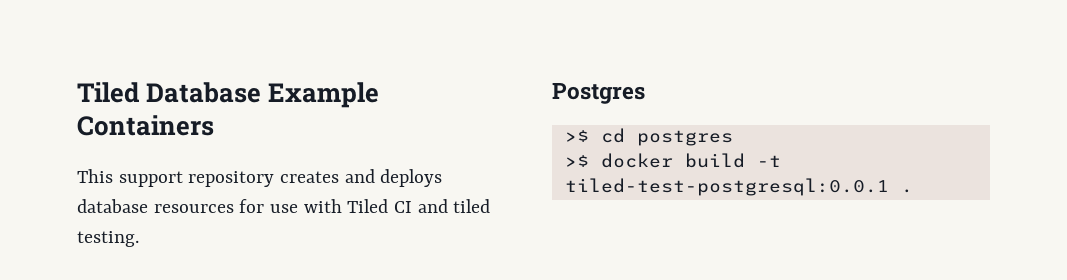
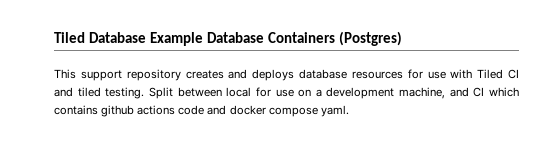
(380, 95) none -> [206,32,264,43] Database
(214, 125) none -> [338,31,402,46] (Postgres)
[552,83,645,104] [564,128,733,146] [564,153,781,168] [564,178,913,196] // Postgres // >$ cd postgres // >$ docker build -t tiled-test-postgresql:0.0.1 . -> [148,87,520,99] [54,105,349,117] Split between local for use on a development machine, and CI which contains github actions code and docker compose yaml.

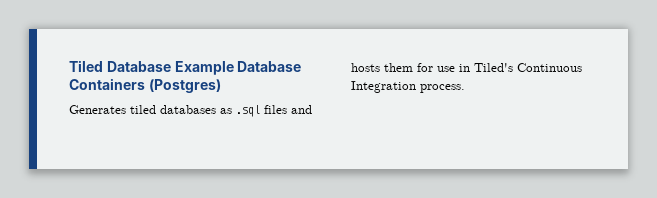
[54,69,519,81] [54,87,520,99] [54,105,349,117] This support repository creates and deploys database resources for use with Tiled CI and tiled testing. Split between local for use on a development machine, and CI which contains github actions code and docker compose yaml. -> [69,105,312,117] [351,63,582,72] [351,81,465,93] Generates tiled databases as .sql files and hosts them for use in Tiled's Continuous Integration process.

